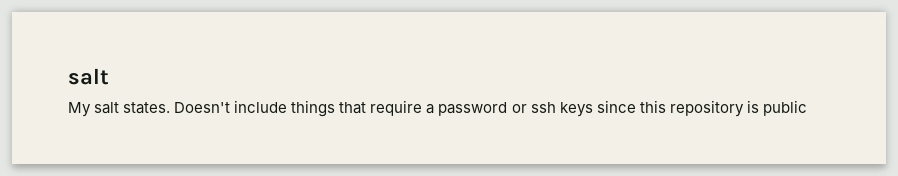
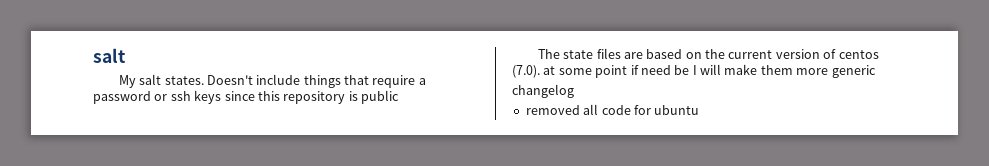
(807, 108) none -> [537,48,879,59] [512,64,876,78] [512,84,574,98] [525,104,700,115] // The state files are based on the current version of centos (7.0). at some point if need be I will make them more generic // changelog // removed all code for ubuntu

